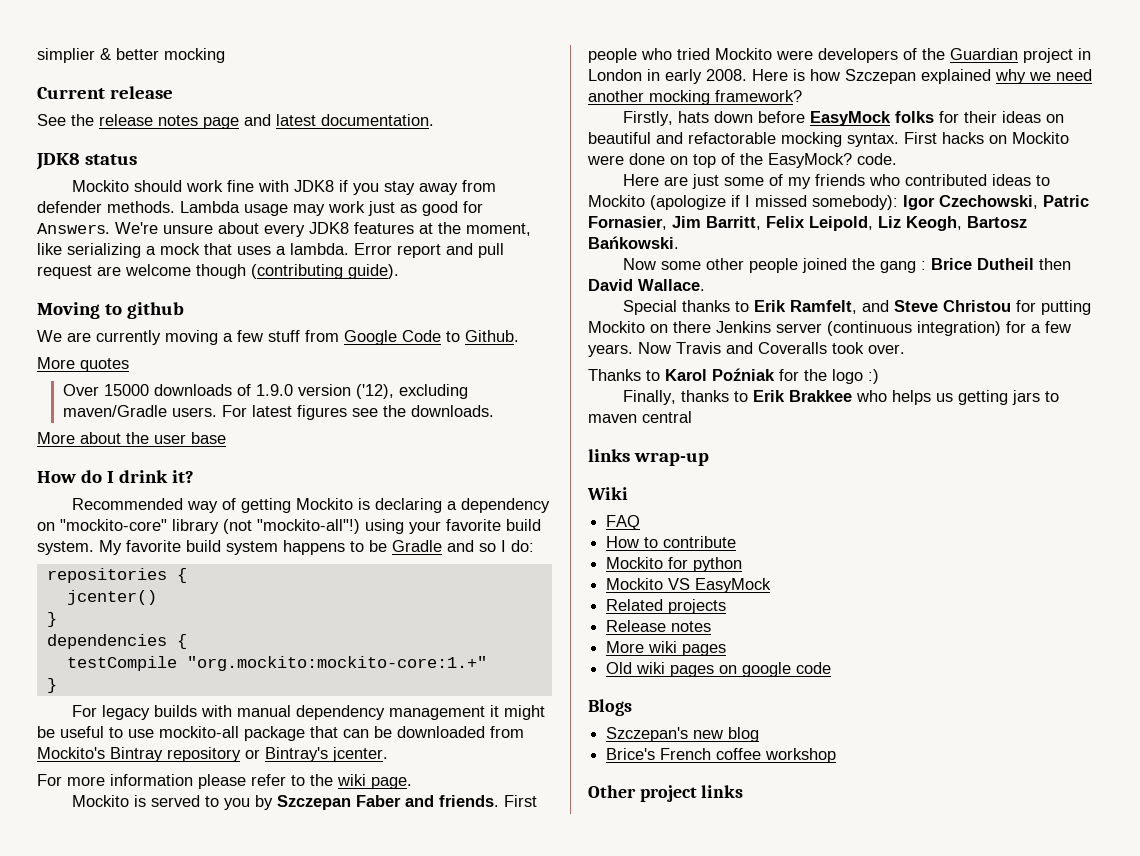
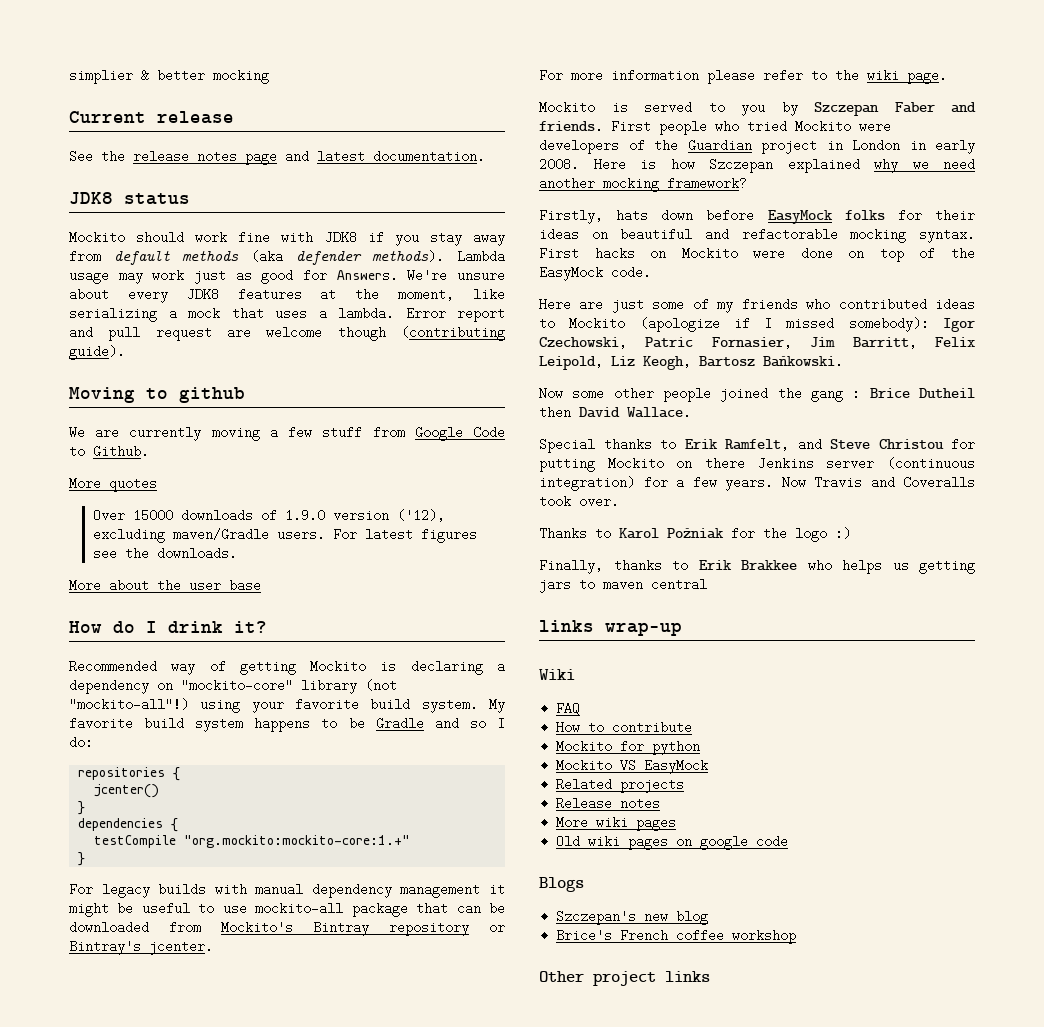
[37,201,175,213] defender methods. -> [113,250,445,265] default methods (aka defender methods).
[768,153,852,168] EasyMock? -> [539,266,603,281] EasyMock

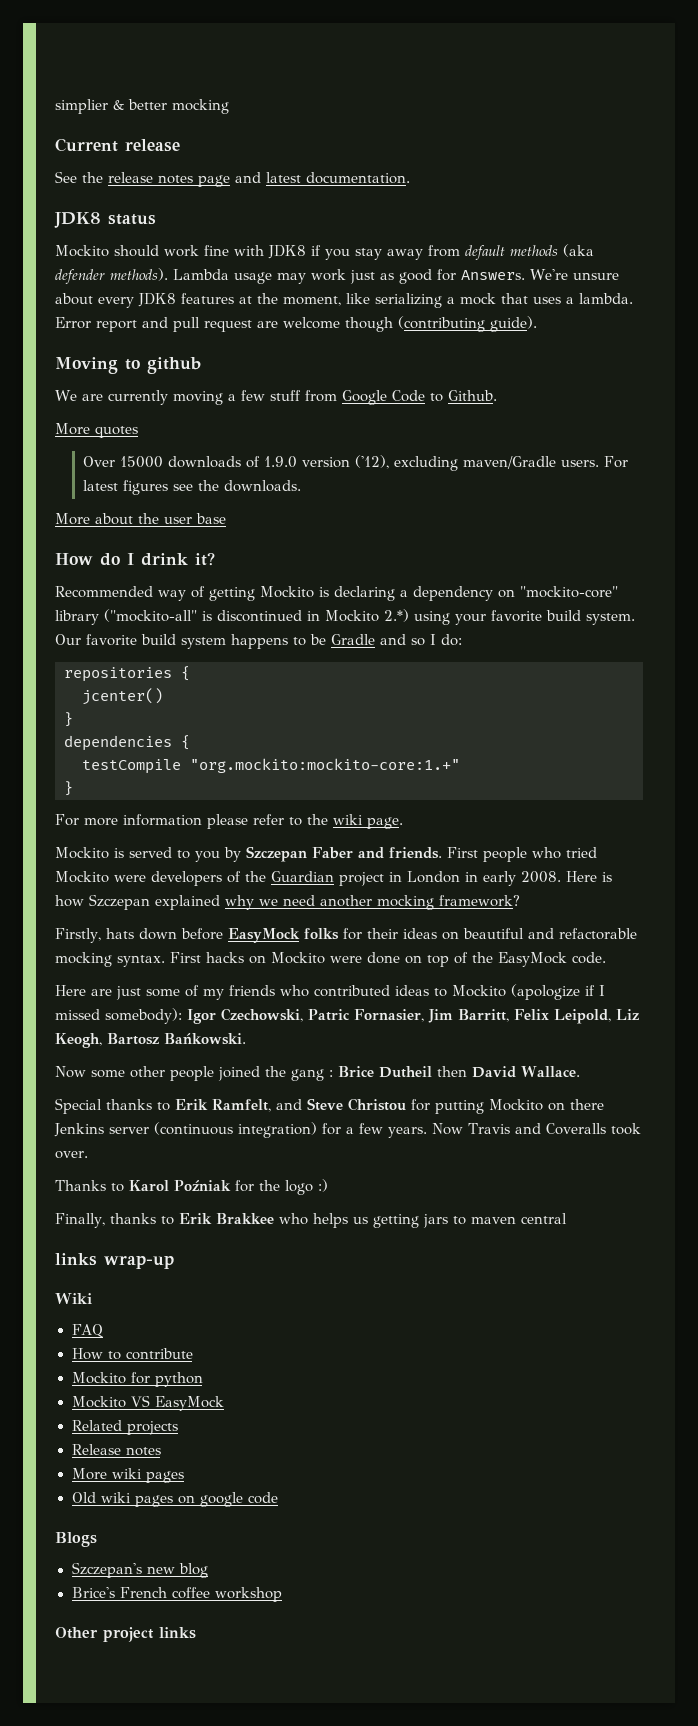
[365,679,397,692] [69,698,189,711] (not "mockito-all"!) -> [104,609,409,622] ("mockito-all" is discontinued in Mockito 2.*)
[488,698,505,713] My -> [55,634,81,645] Our
[69,883,505,898] [69,902,506,917] [69,921,505,936] [69,940,213,955] // For legacy builds with manual dependency management it might be useful to use mockito-all package that can be downloaded from Mockito's Bintray repository or Bintray's jcenter. -> (73, 788) none

